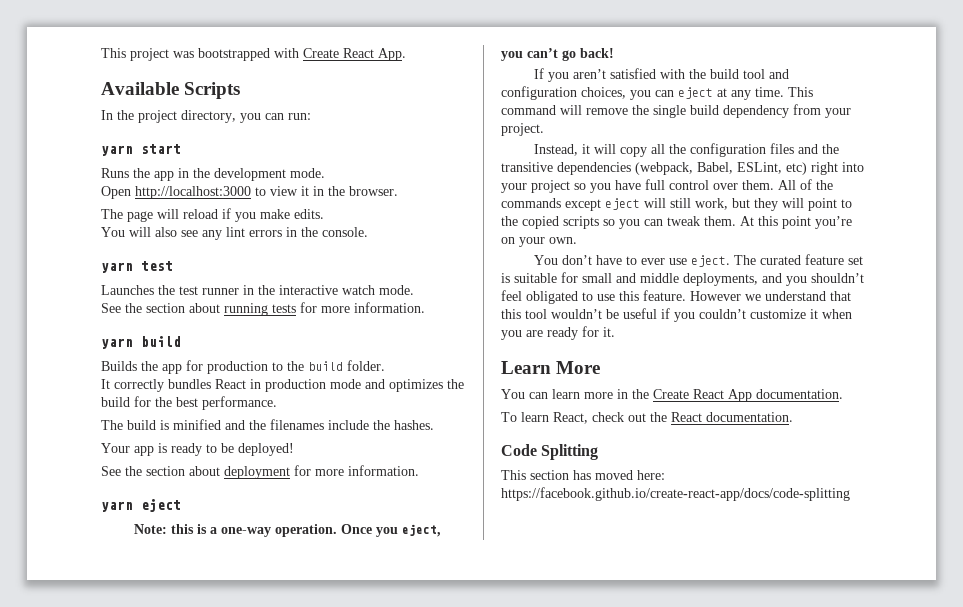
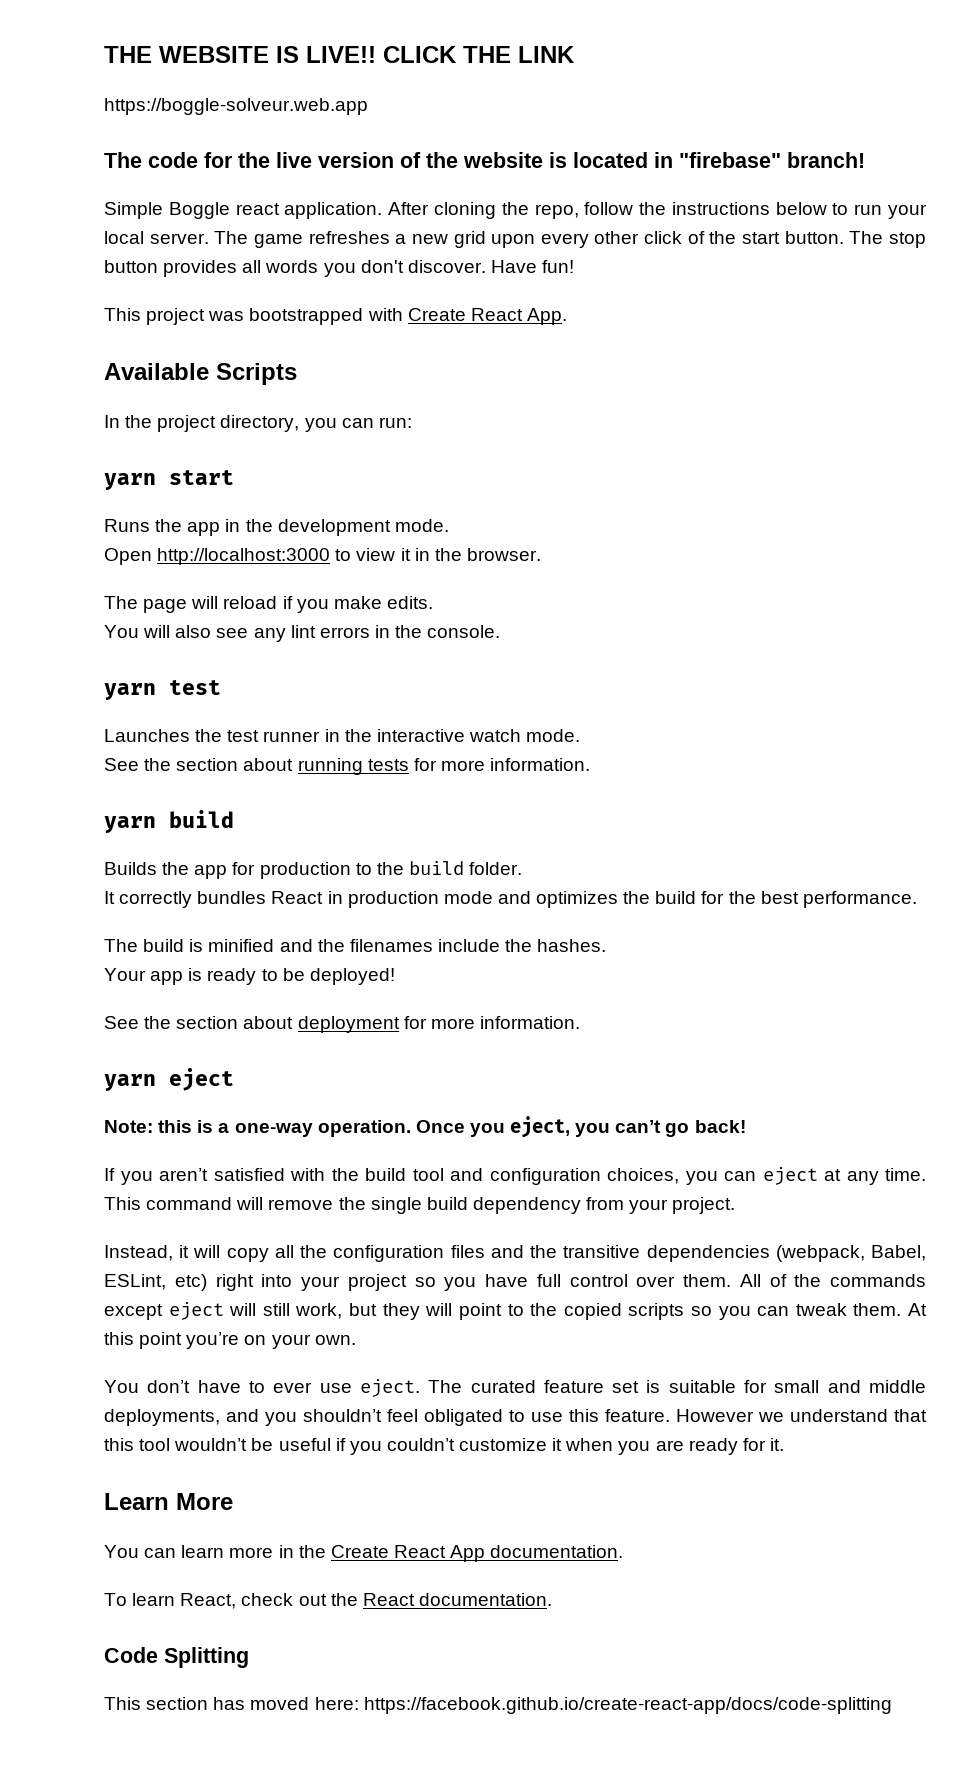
(101, 53) none -> [104,46,575,63] [104,98,368,115] [104,152,865,168] [104,202,928,219] [104,231,926,248] [104,260,575,277] THE WEBSITE IS LIVE!! CLICK THE LINK // https://boggle-solveur.web.app // The code for the live version of the website is located in "firebase" branch! // Simple Boggle react application. After cloning the repo, follow the instructions below to run your local server. The game refreshes a new grid upon every other click of the start button. The stop button provides all words you don't discover. Have fun! //

